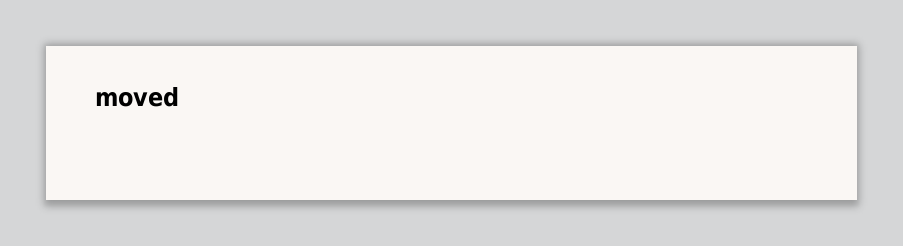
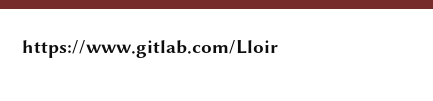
[95,87,179,107] moved -> [22,40,278,58] https://www.gitlab.com/Lloir

